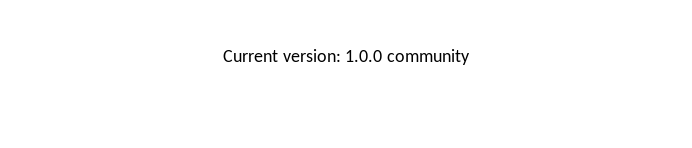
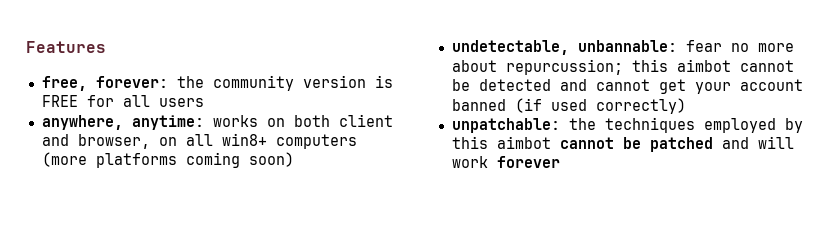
[222,49,471,65] Current version: 1.0.0 community -> [26,41,106,53] [41,75,393,91] [41,95,204,107] [41,114,393,130] [41,133,357,149] [41,152,294,168] [451,40,794,55] [451,59,794,75] [451,79,803,94] [451,98,686,114] [451,117,803,133] [451,136,794,152] [451,156,560,168] Features // free, forever: the community version is FREE for all users // anywhere, anytime: works on both client and browser, on all win8+ computers (more platforms coming soon) // undetectable, unbannable: fear no more about repurcussion; this aimbot cannot be detected and cannot get your account banned (if used correctly) // unpatchable: the techniques employed by this aimbot cannot be patched and will work forever

